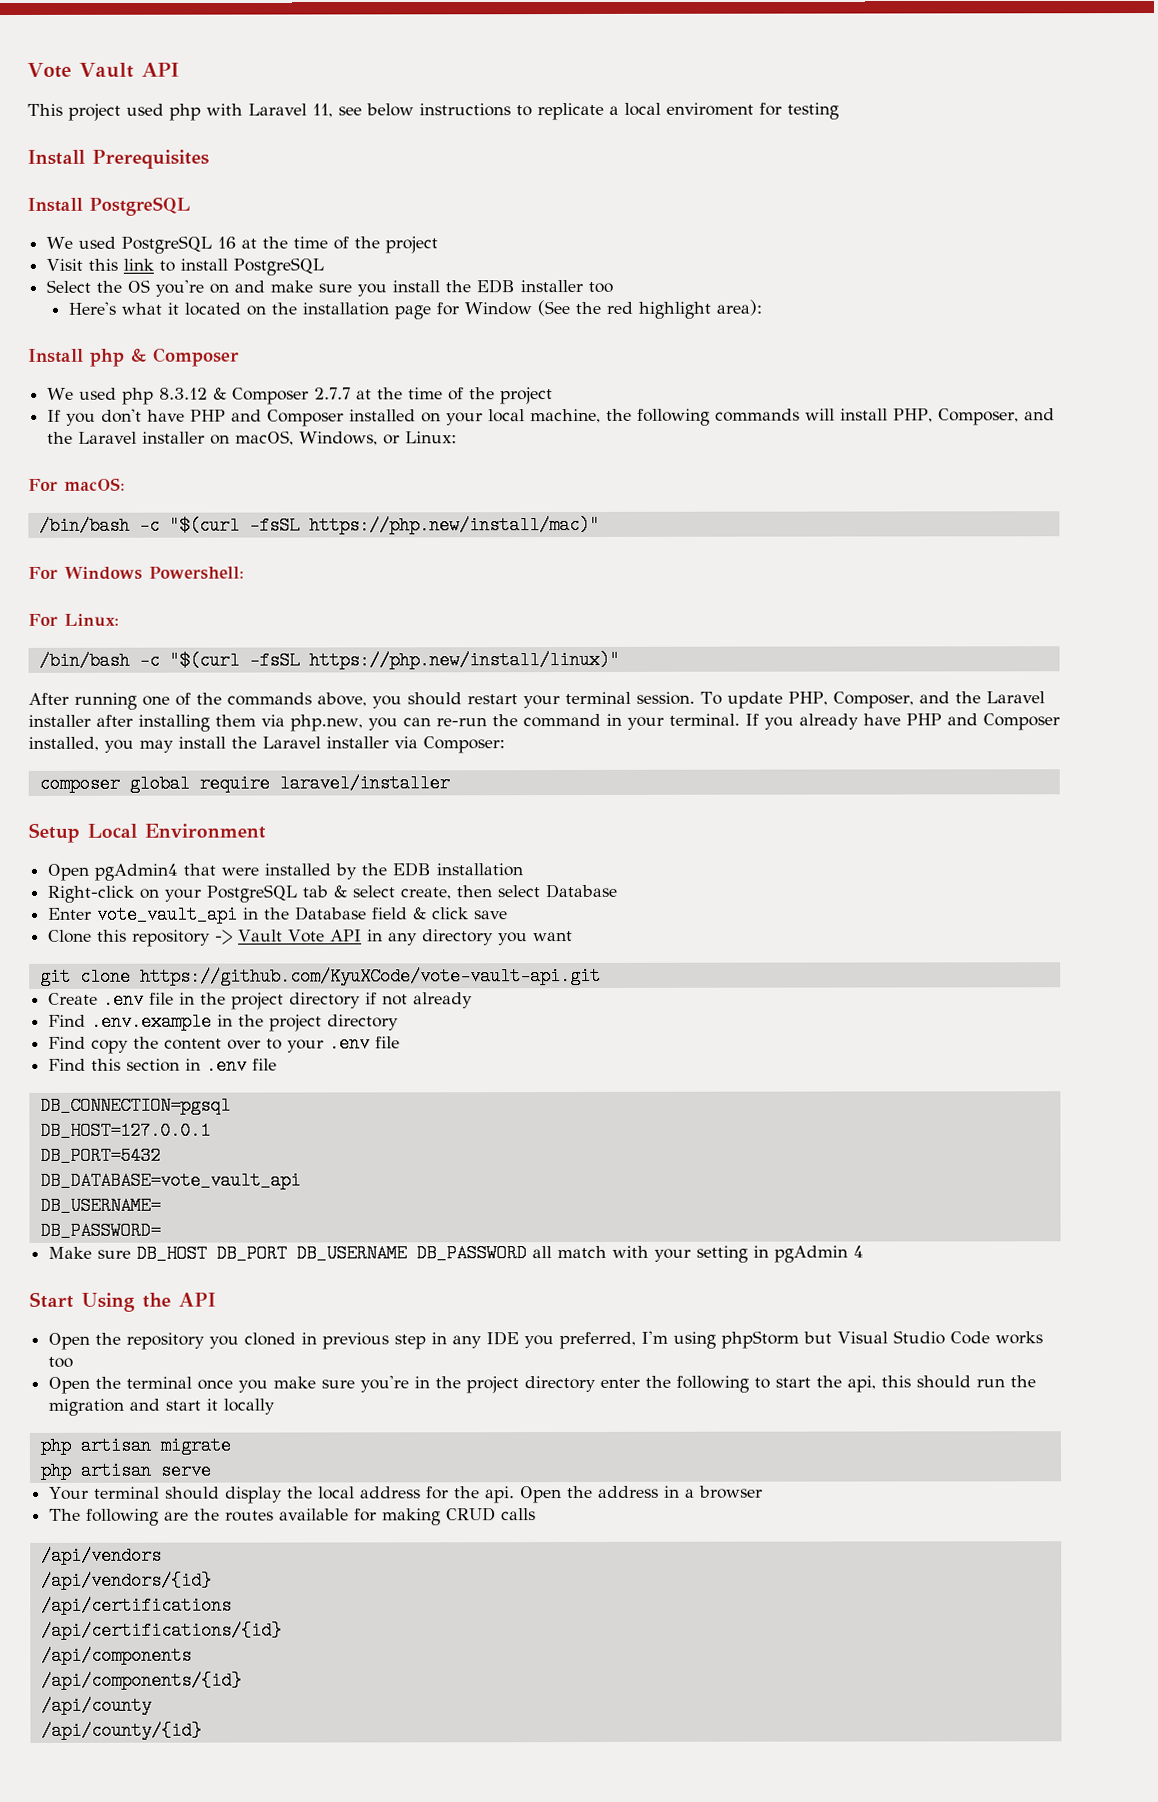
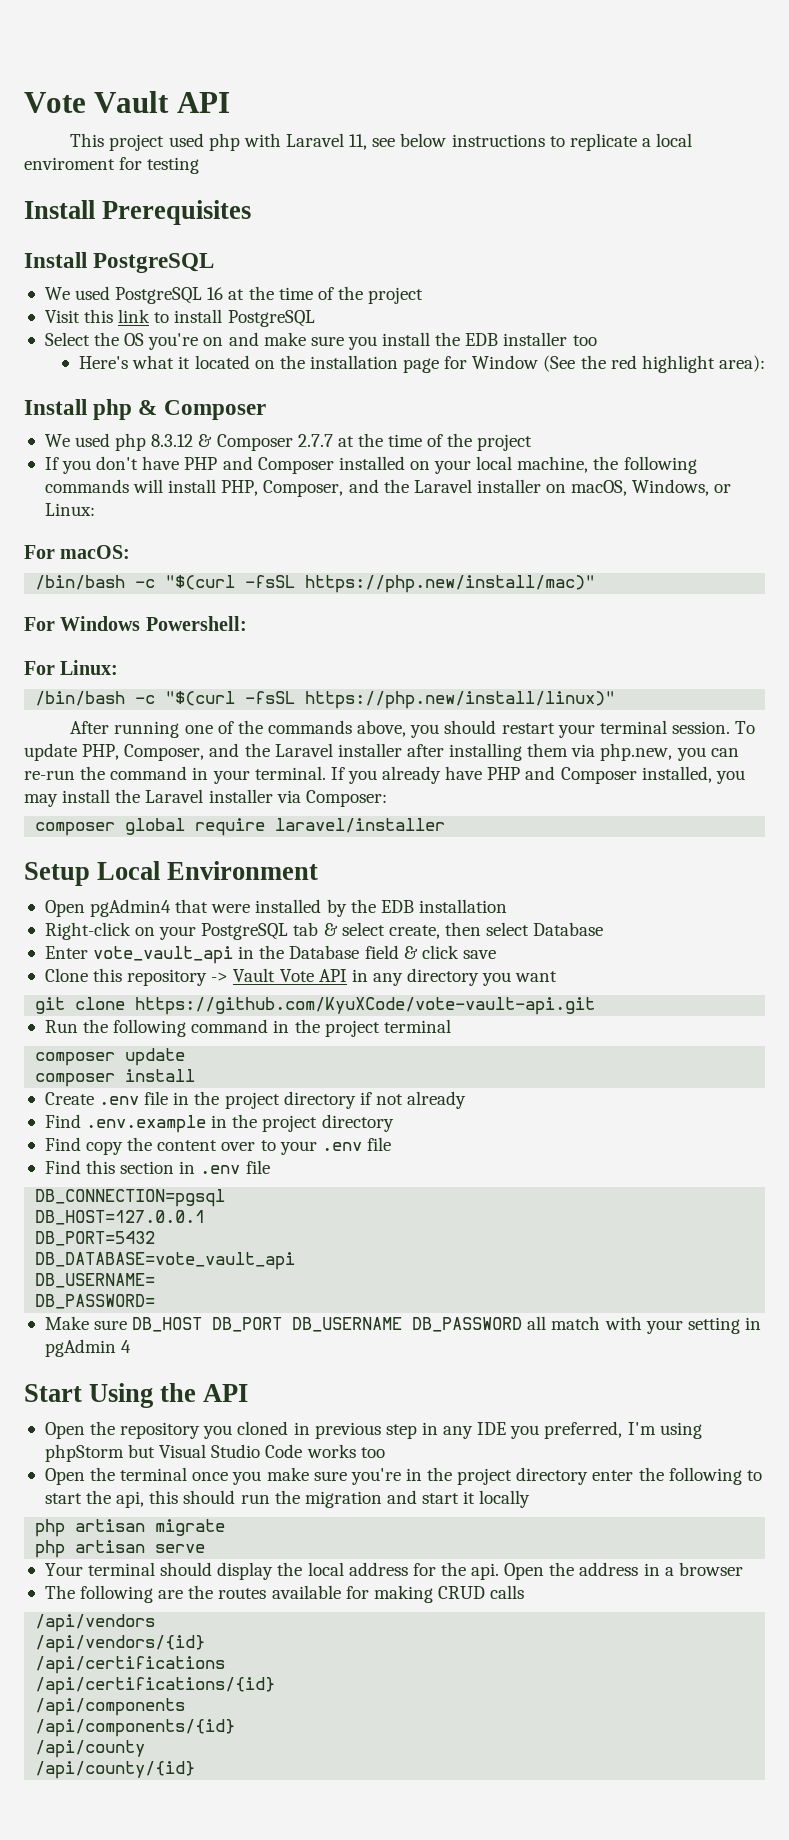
(601, 976) none -> [44,1019,451,1037] [35,1048,186,1066] [35,1069,196,1087] // Run the following command in the project terminal // composer update // composer install

